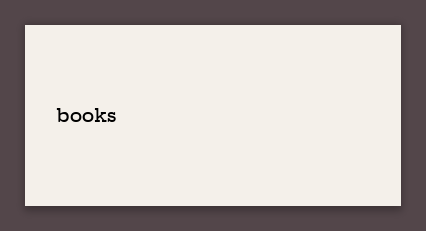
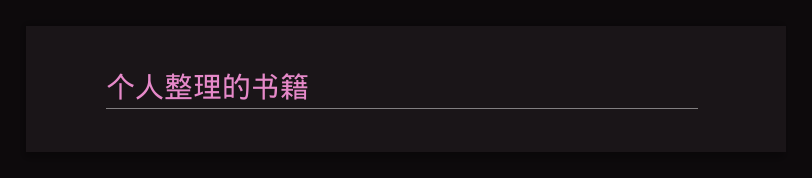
[56,108,117,122] books -> [106,73,309,100] 个人整理的书籍

